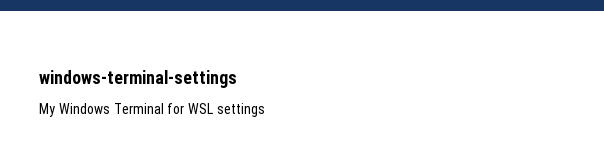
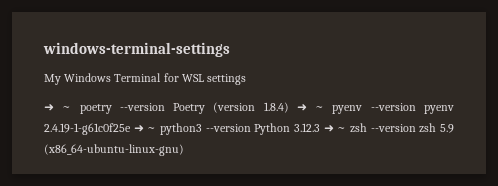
(265, 110) none -> [44,102,454,114] [44,123,455,135] [44,144,184,156] // ➜ ~ poetry --version Poetry (version 1.8.4) ➜ ~ pyenv --version pyenv 2.4.19-1-g61c0f25e ➜ ~ python3 --version Python 3.12.3 ➜ ~ zsh --version zsh 5.9 (x86_64-ubuntu-linux-gnu)

